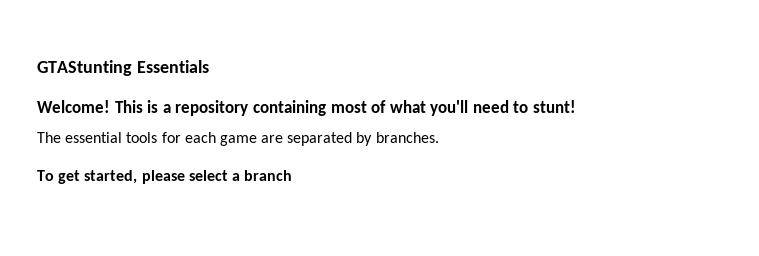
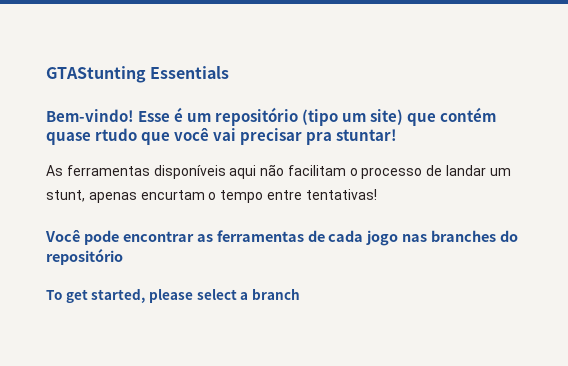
[37,100,577,116] [37,132,439,146] Welcome! This is a repository containing most of what you'll need to stunt! // The essential tools for each game are separated by branches. -> [46,107,497,126] [46,128,398,145] [46,164,511,179] [46,189,377,203] [45,230,519,246] [46,248,123,265] Bem-vindo! Esse é um repositório (tipo um site) que contém quase rtudo que você vai precisar pra stuntar! // As ferramentas disponíveis aqui não facilitam o processo de landar um stunt, apenas encurtam o tempo entre tentativas! // Você pode encontrar as ferramentas de cada jogo nas branches do repositório

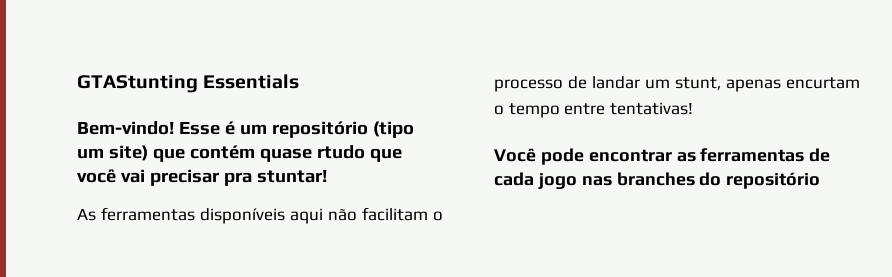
[46,288,300,303] // To get started, please select a branch -> (821, 180) none

